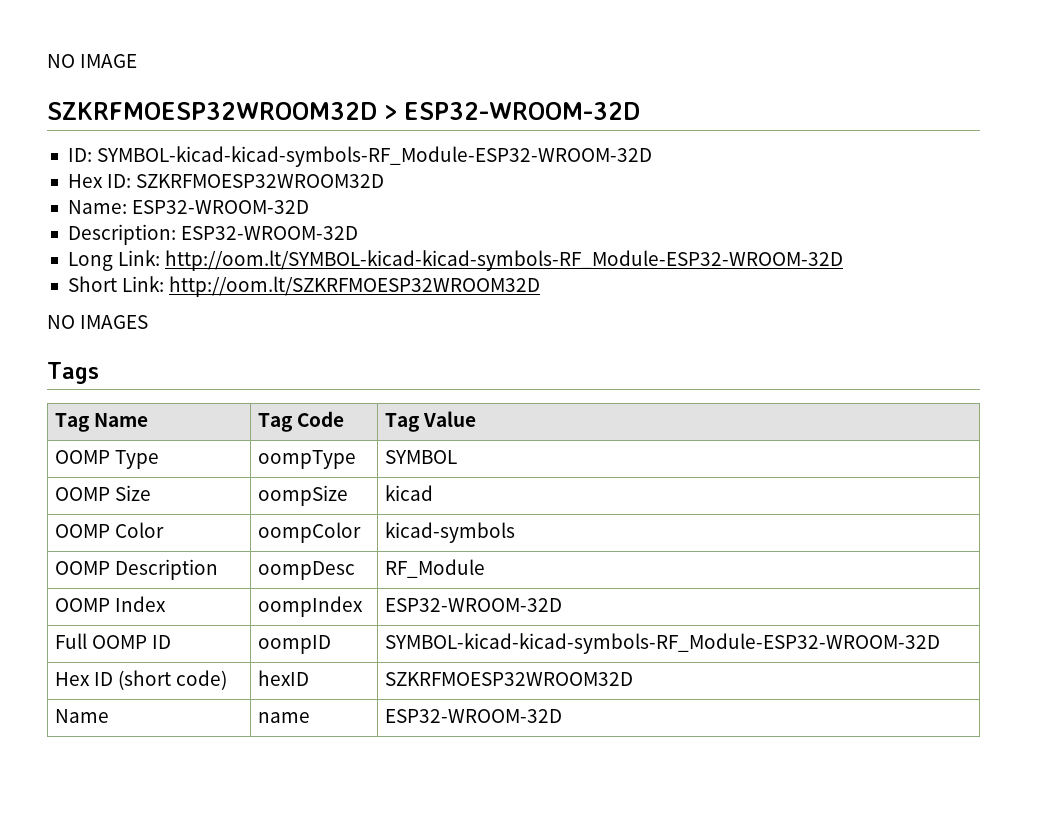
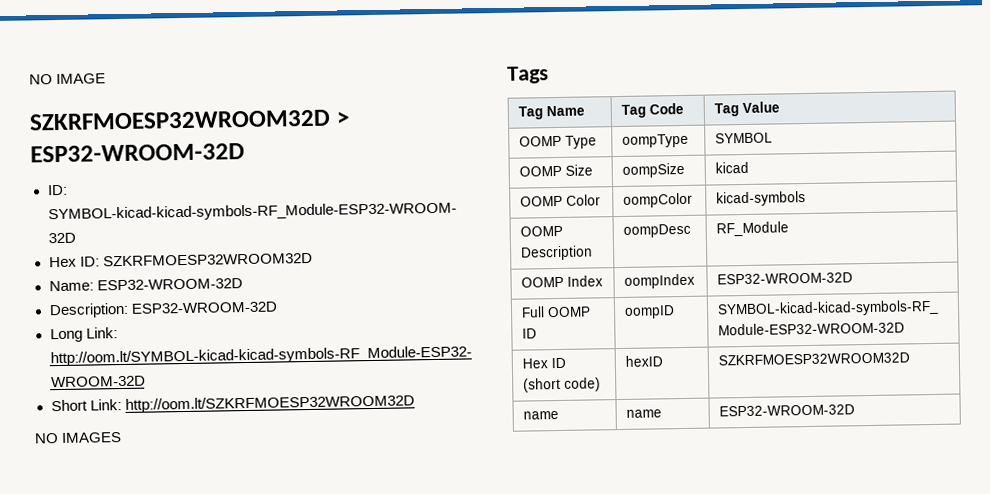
[54,709,109,723] Name -> [523,410,560,420] name

